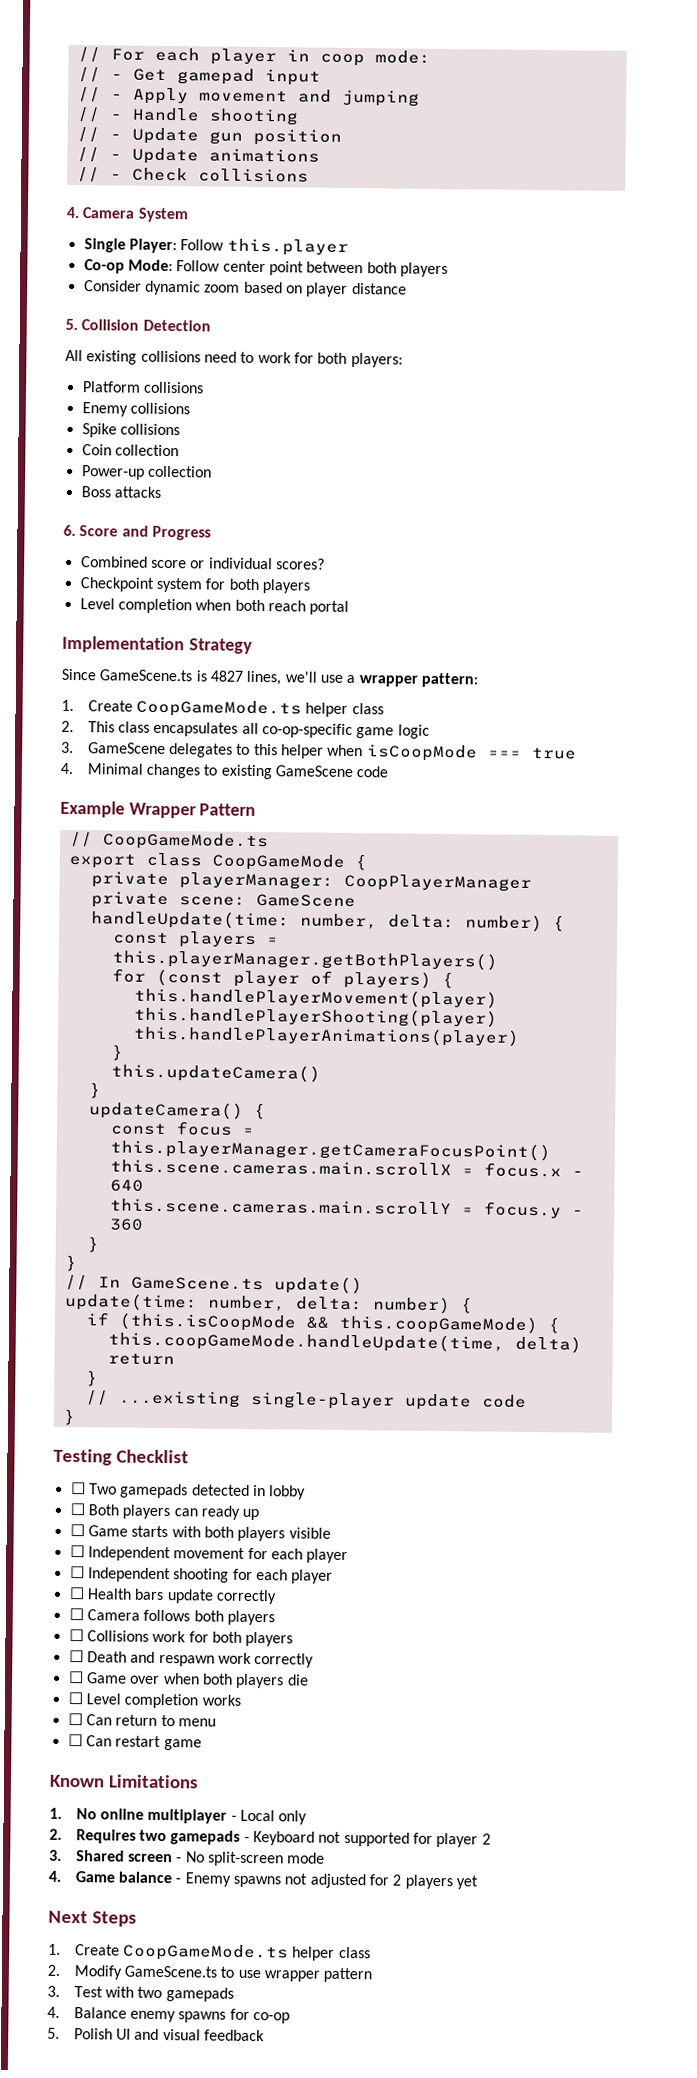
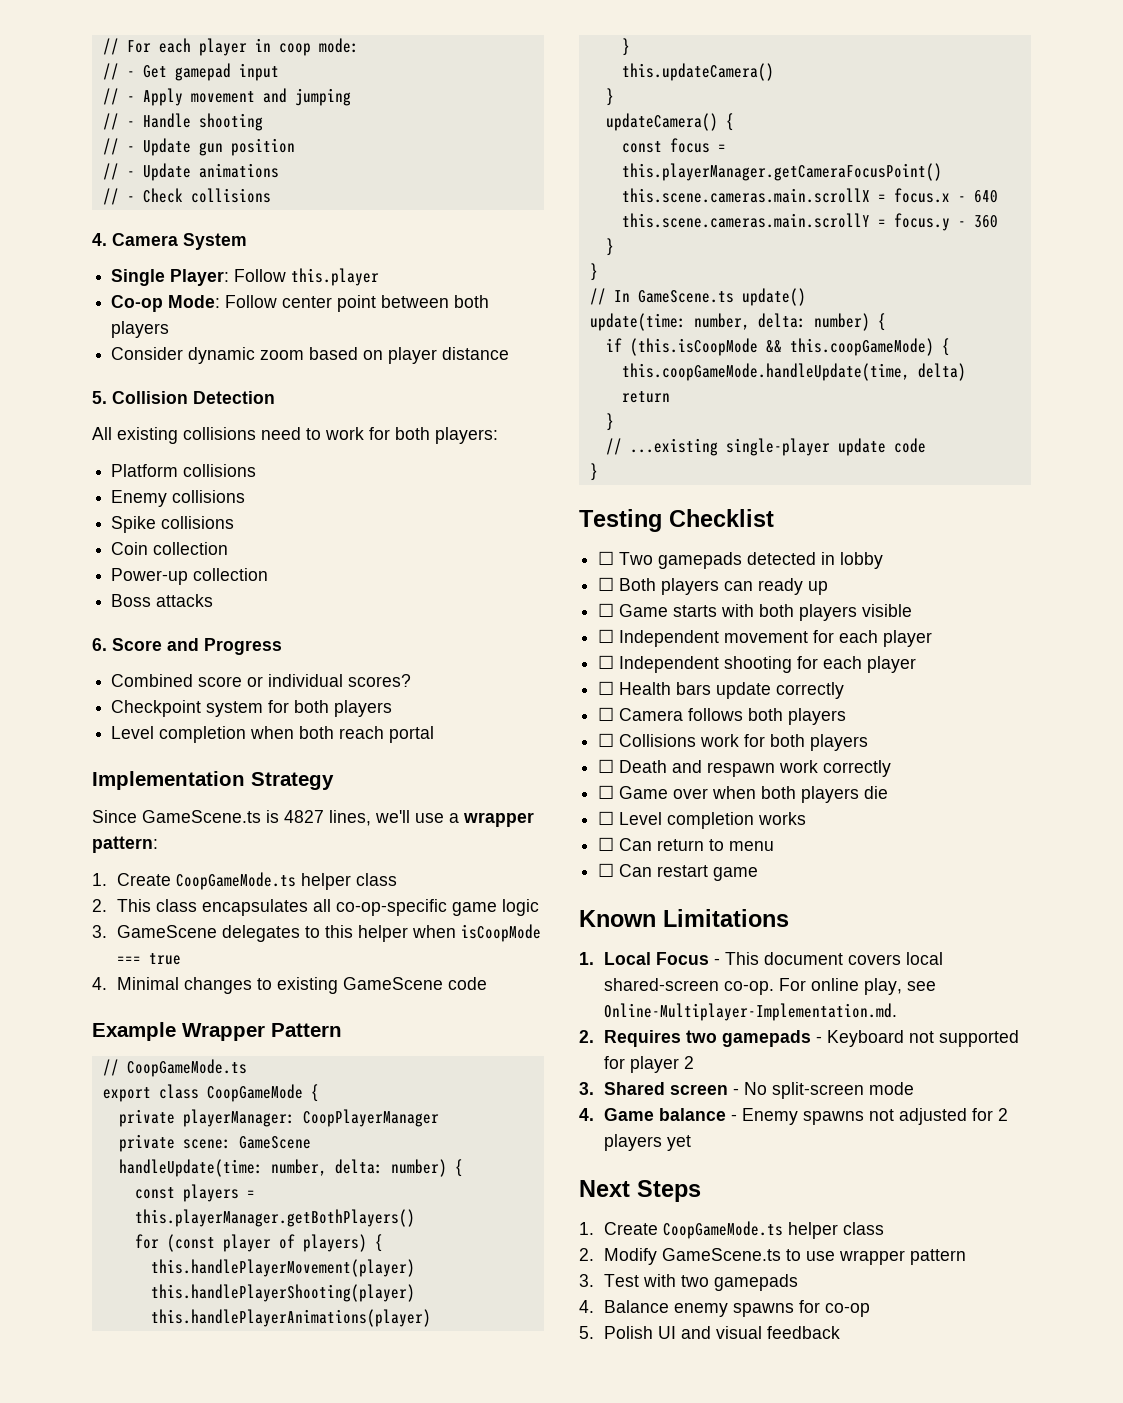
[75,1808,308,1825] No online multiplayer - Local only -> [604,952,944,965] [604,978,937,995] [604,1003,898,1021] Local Focus - This document covers local shared-screen co-op. For online play, see Online-Multiplayer-Implementation.md.

